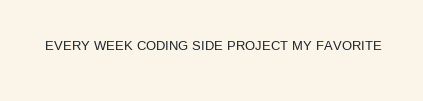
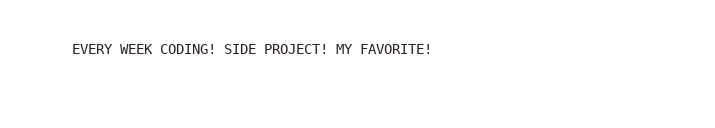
[137,41,382,50] CODING SIDE PROJECT MY FAVORITE -> [160,44,432,54] CODING! SIDE PROJECT! MY FAVORITE!

